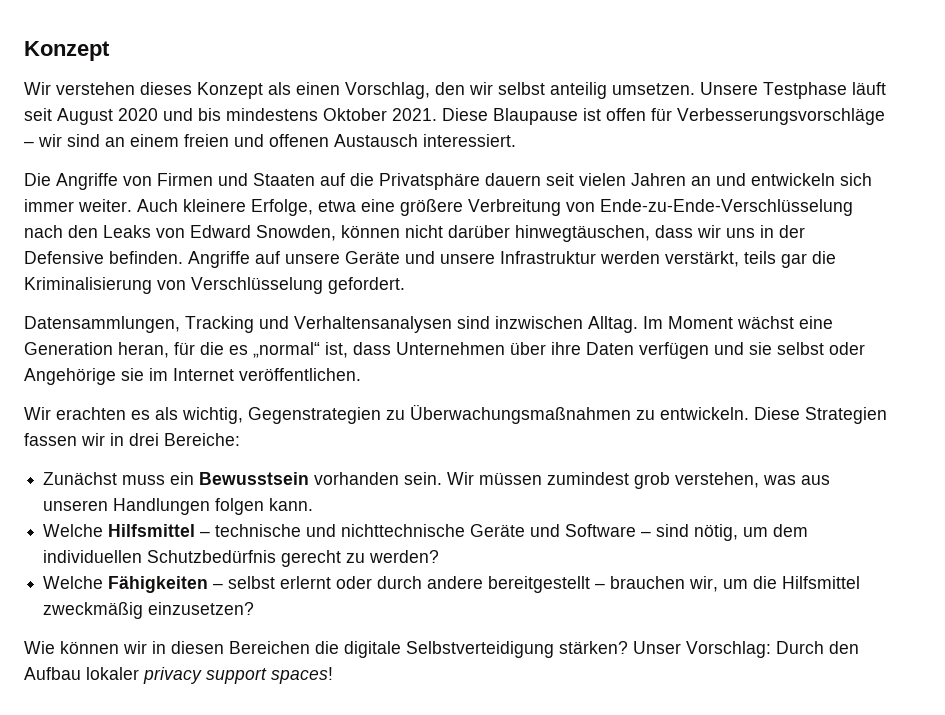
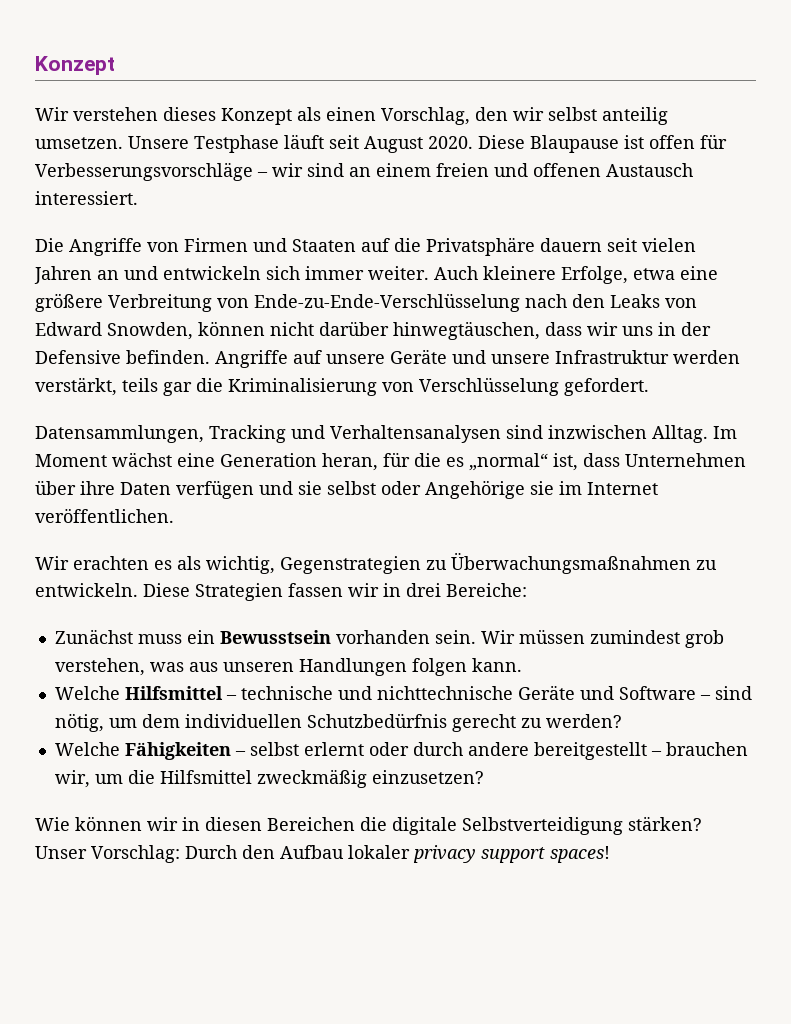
[118,108,437,121] 2020 und bis mindestens Oktober 2021. -> [428,136,473,149] 2020.

